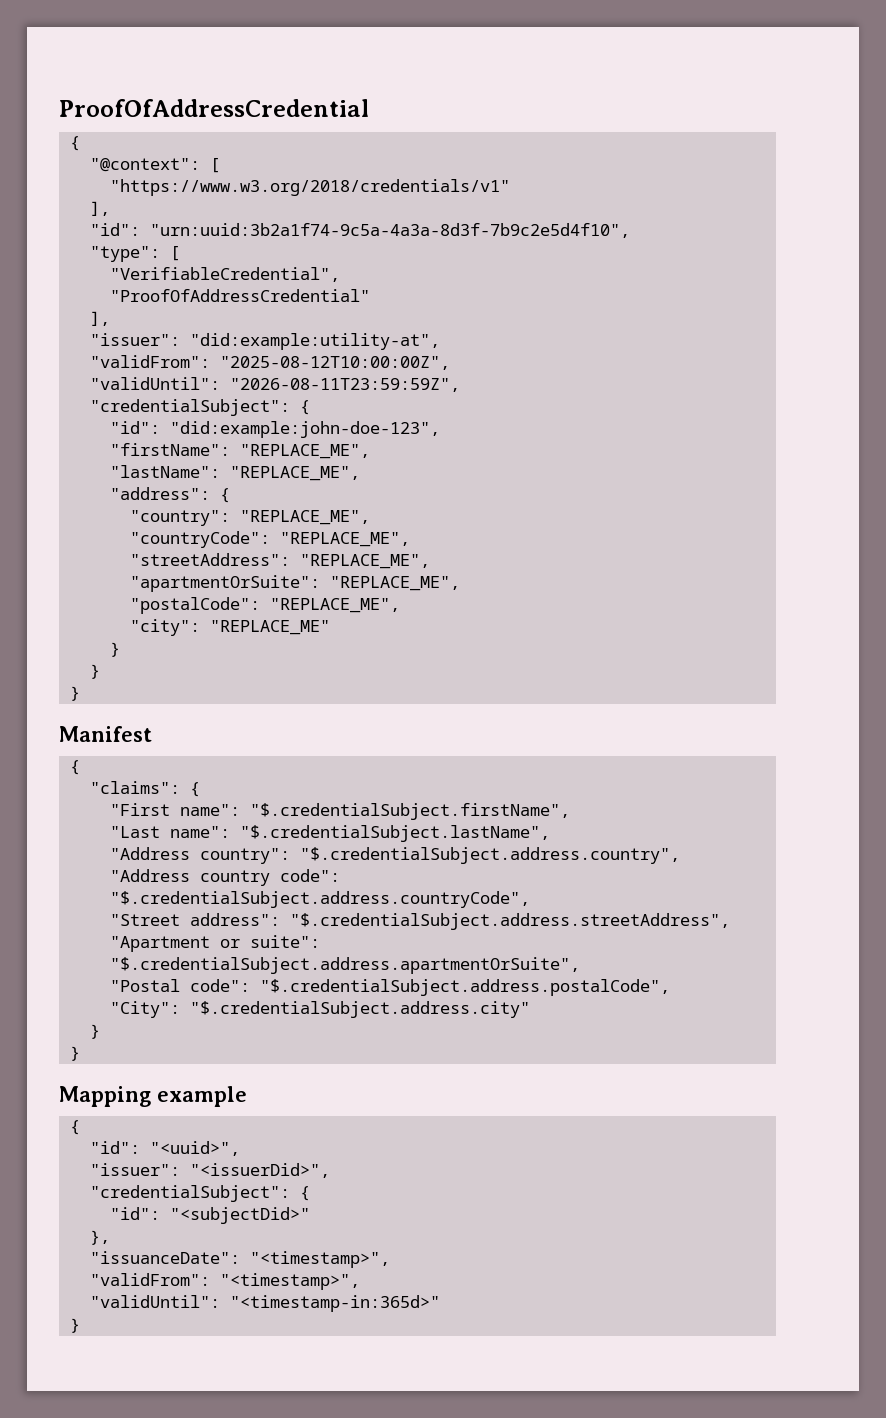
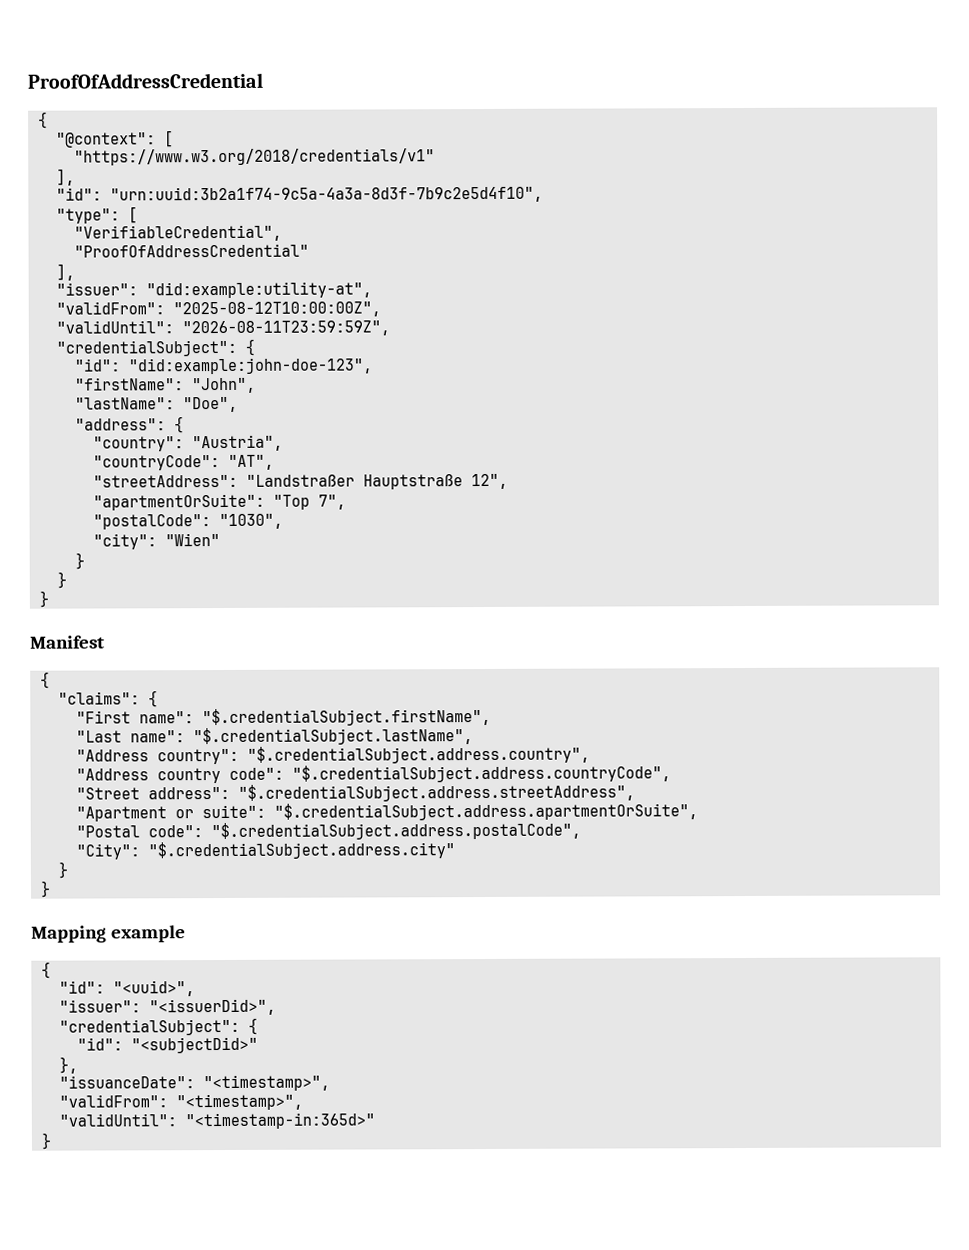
[239,444,370,459] "REPLACE_ME", -> [191,377,256,394] "John",
[229,466,360,481] "REPLACE_ME", -> [182,396,238,413] "Doe",
[239,510,370,525] "REPLACE_ME", -> [191,434,283,452] "Austria",
[279,532,410,547] "REPLACE_ME", -> [227,454,274,470] "AT",
[299,554,430,569] "REPLACE_ME", -> [245,473,508,490] "Landstraßer Hauptstraße 12",
[329,576,460,591] "REPLACE_ME", -> [272,494,346,510] "Top 7",
[269,598,400,613] "REPLACE_ME", -> [218,513,283,530] "1030",
[209,620,330,635] "REPLACE_ME" -> [164,533,220,547] "Wien"

